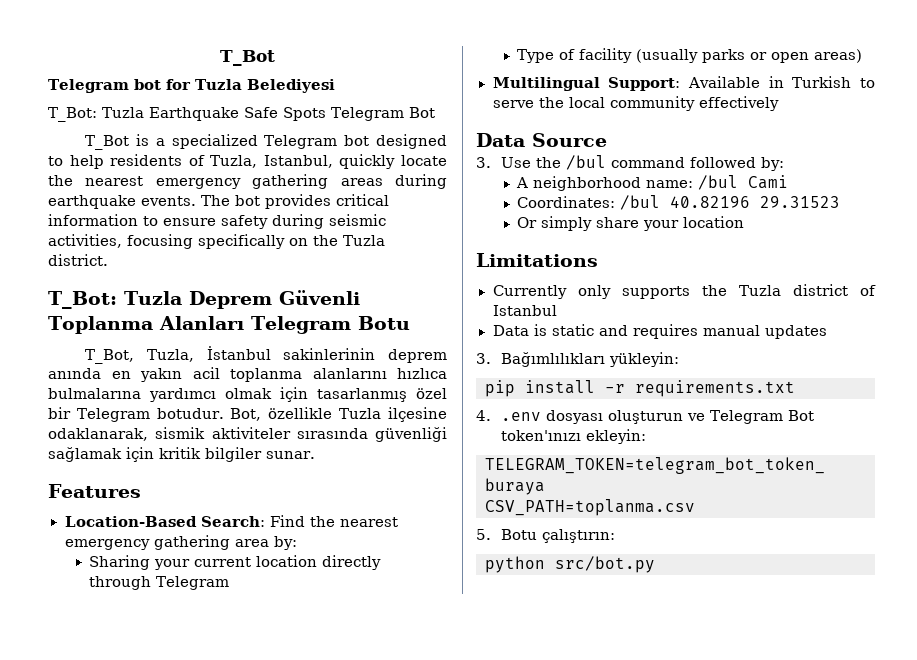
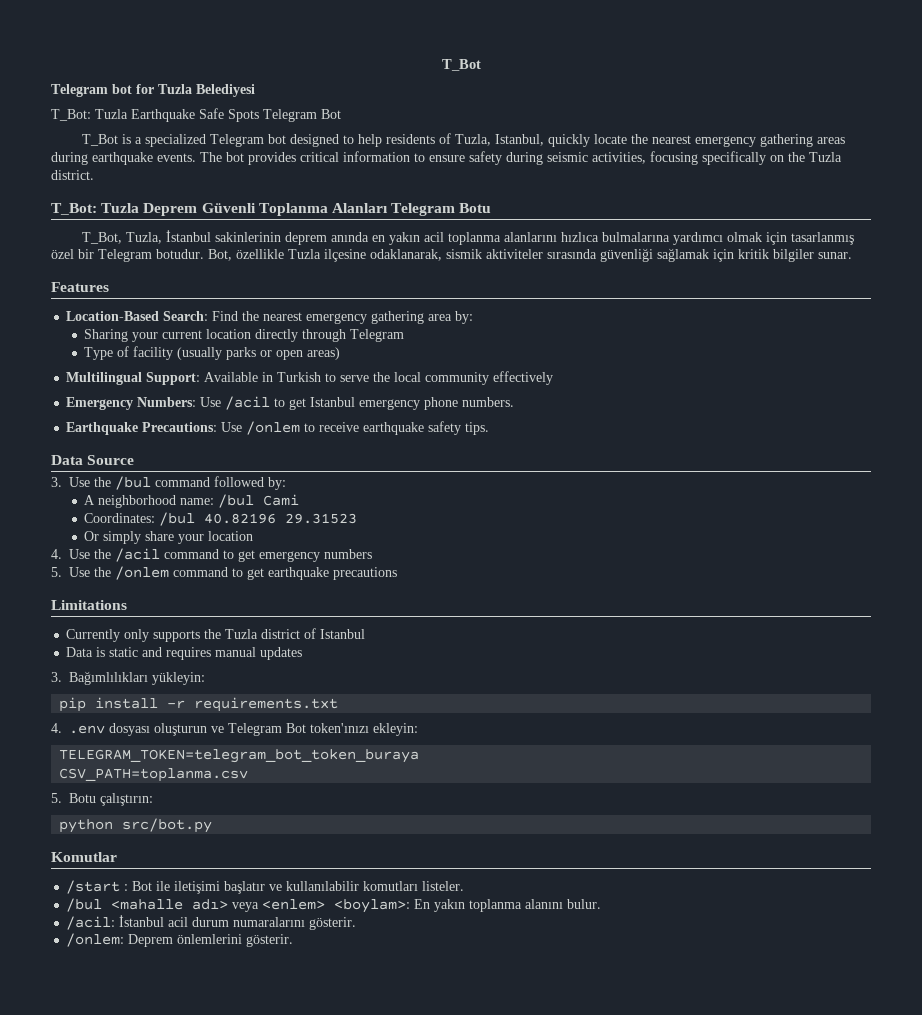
(779, 103) none -> [66,396,515,410] [66,421,490,435] // Emergency Numbers: Use /acil to get Istanbul emergency phone numbers. // Earthquake Precautions: Use /onlem to receive earthquake safety tips.
(745, 222) none -> [51,548,372,562] [51,566,397,580] // 4. Use the /acil command to get emergency numbers // 5. Use the /onlem command to get earthquake precautions
(655, 564) none -> [51,852,117,862] [66,880,465,894] [66,898,602,913] [66,915,357,930] [66,933,294,947] // Komutlar // /start : Bot ile iletişimi başlatır ve kullanılabilir komutları listeler. // /bul <mahalle adı> veya <enlem> <boylam>: En yakın toplanma alanını bulur. // /acil: İstanbul acil durum numaralarını gösterir. // /onlem: Deprem önlemlerini gösterir.

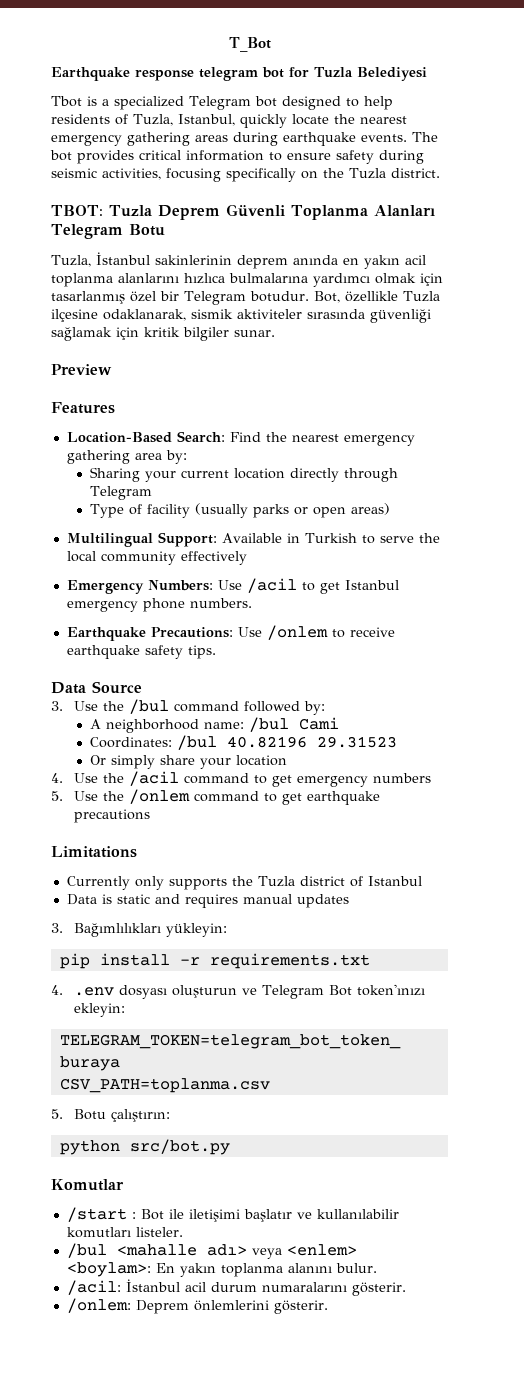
[51,84,108,97] Telegram -> [51,67,258,81] Earthquake response telegram
[51,108,341,122] [81,134,118,146] T_Bot: Tuzla Earthquake Safe Spots Telegram Bot // T_Bot -> [51,96,82,107] Tbot
[51,203,97,215] T_Bot: -> [51,205,103,216] TBOT:
[81,232,122,244] T_Bot, -> (165, 230) none
(852, 255) none -> [51,364,112,375] // Preview

